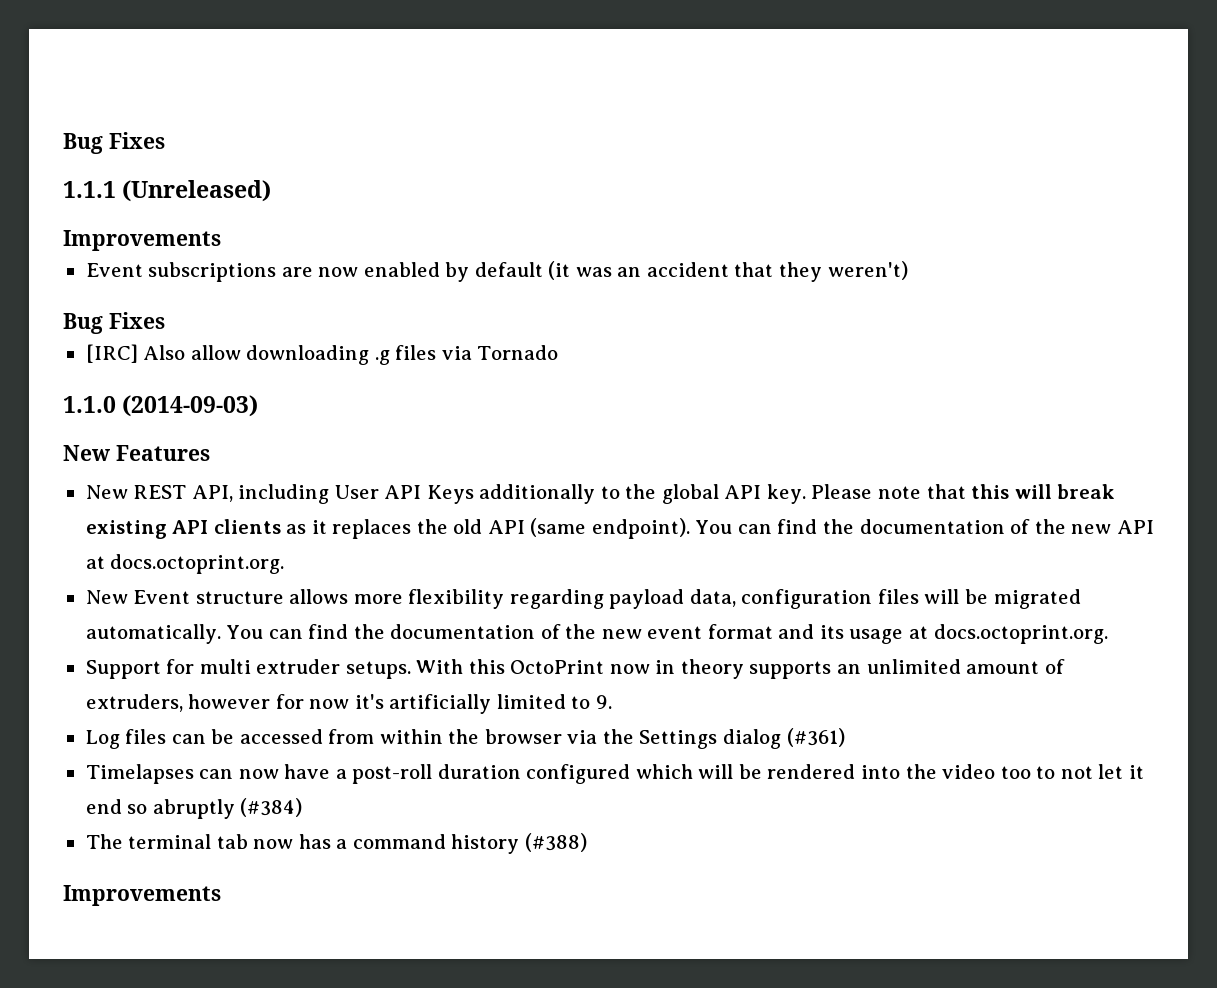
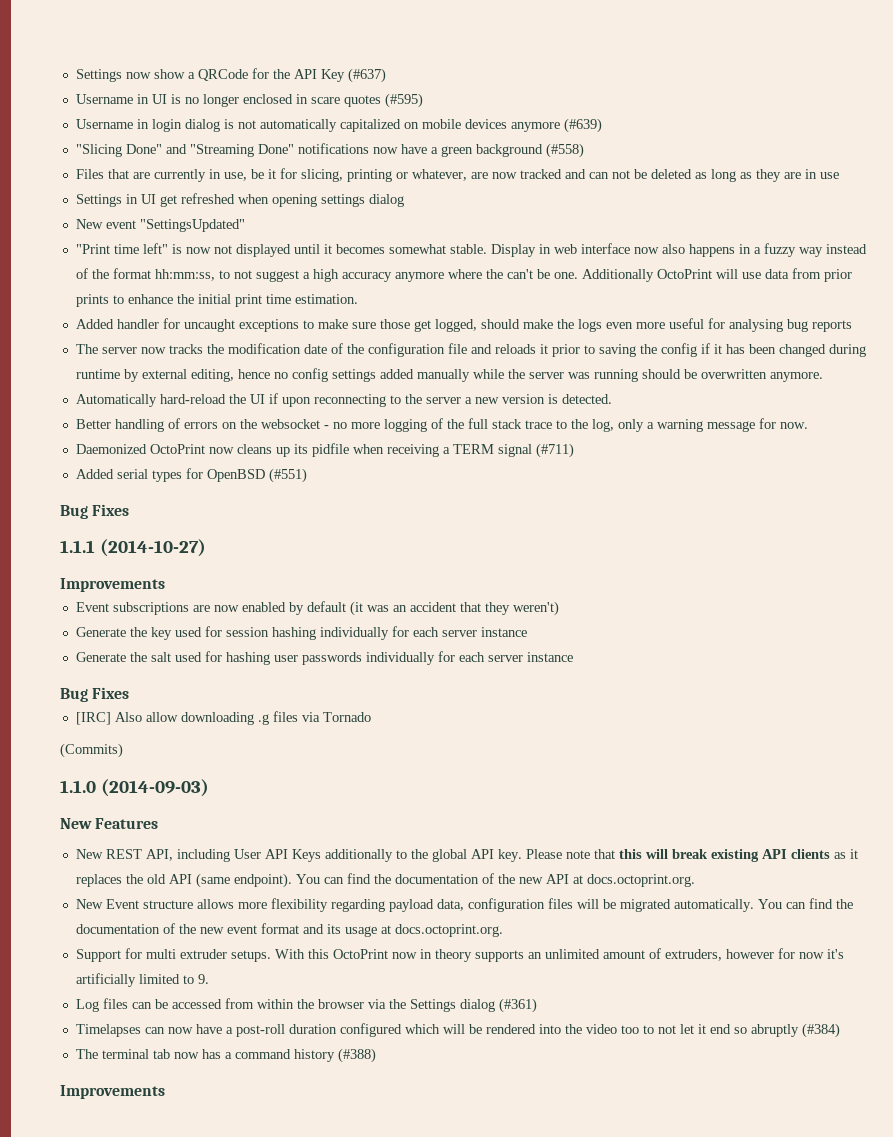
(63, 143) none -> [75,68,386,83] [75,93,423,108] [75,118,602,133] [75,143,584,158] [75,168,839,182] [75,193,404,207] [75,219,245,232] [75,243,867,257] [75,268,852,282] [75,294,358,307] [75,318,852,332] [75,343,866,357] [75,368,823,382] [75,393,612,407] [75,418,808,432] [75,443,574,458] [75,468,307,483] Settings now show a QRCode for the API Key (#637) // Username in UI is no longer enclosed in scare quotes (#595) // Username in login dialog is not automatically capitalized on mobile devices anymore (#639) // "Slicing Done" and "Streaming Done" notifications now have a green background (#558) // Files that are currently in use, be it for slicing, printing or whatever, are now tracked and can not be deleted as long as they are in use // Settings in UI get refreshed when opening settings dialog // New event "SettingsUpdated" // "Print time left" is now not displayed until it becomes somewhat stable. Display in web interface now also happens in a fuzzy way instead of the format hh:mm:ss, to not suggest a high accuracy anymore where the can't be one. Additionally OctoPrint will use data from prior prints to enhance the initial print time estimation. // Added handler for uncaught exceptions to make sure those get logged, should make the logs even more useful for analysing bug reports // The server now tracks the modification date of the configuration file and reloads it prior to saving the config if it has been changed during runtime by external editing, hence no config settings added manually while the server was running should be overwritten anymore. // Automatically hard-reload the UI if upon reconnecting to the server a new version is detected. // Better handling of errors on the websocket - no more logging of the full stack trace to the log, only a warning message for now. // Daemonized OctoPrint now cleans up its pidfile when receiving a TERM signal (#711) // Added serial types for OpenBSD (#551) //
[122,180,272,202] (Unreleased) -> [99,539,206,557] (2014-10-27)
(908, 270) none -> [75,626,527,640] [75,651,573,665] // Generate the key used for session hashing individually for each server instance // Generate the salt used for hashing user passwords individually for each server instance
(559, 352) none -> [60,743,123,758] // (Commits)

